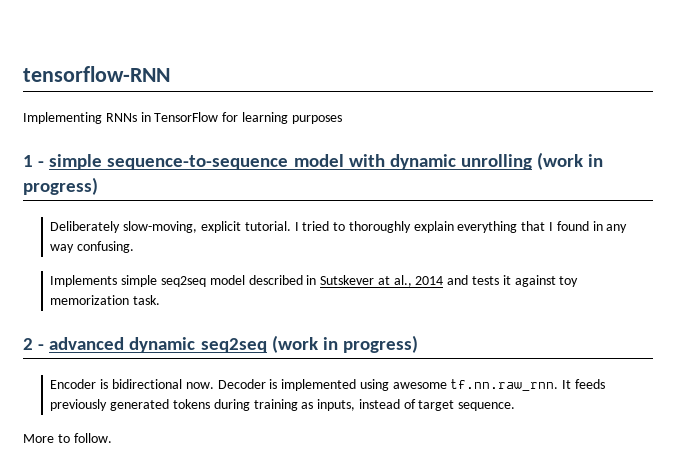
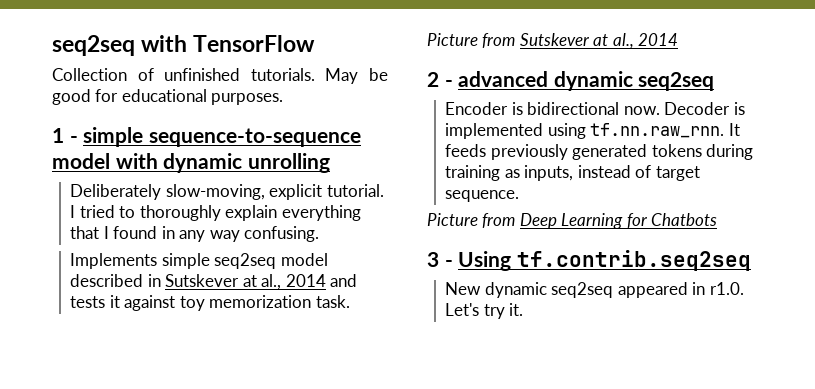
[23,66,170,82] [23,112,342,124] tensorflow-RNN // Implementing RNNs in TensorFlow for learning purposes -> [52,35,316,56] [52,68,389,84] [52,89,284,105] seq2seq with TensorFlow // Collection of unfinished tutorials. May be good for educational purposes.
[537,152,604,170] [23,177,98,195] (work in progress) -> (330, 163) none
(161, 300) none -> [427,33,679,49] // Picture from Sutskever at al., 2014
[271,335,418,353] (work in progress) -> (715, 81) none
[392,382,447,389] awesome -> (586, 131) none
[23,433,112,443] More to follow. -> [427,213,718,229] [427,250,751,271] [445,282,744,298] [445,303,524,319] Picture from Deep Learning for Chatbots // 3 - Using tf.contrib.seq2seq // New dynamic seq2seq appeared in r1.0. Let's try it.

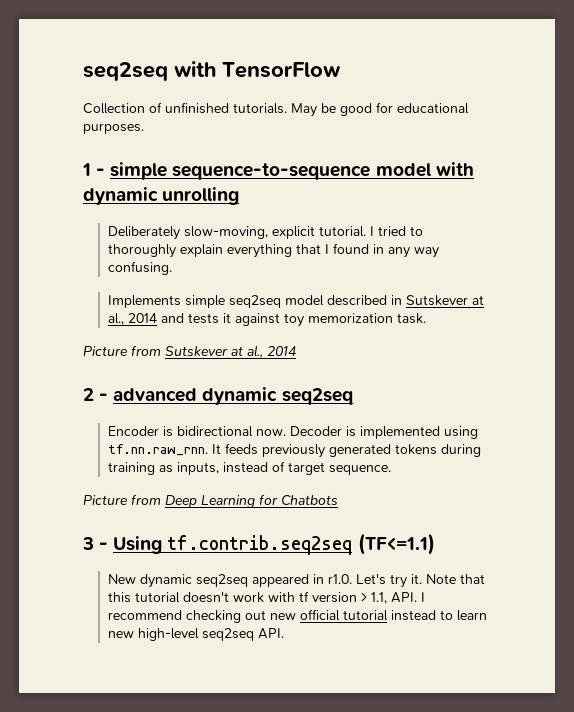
(751, 260) none -> [357,533,435,555] (TF<=1.1)
(524, 309) none -> [425,574,485,584] [107,591,425,604] [107,609,487,623] [107,628,284,641] Note that this tutorial doesn't work with tf version > 1.1, API. I recommend checking out new official tutorial instead to learn new high-level seq2seq API.

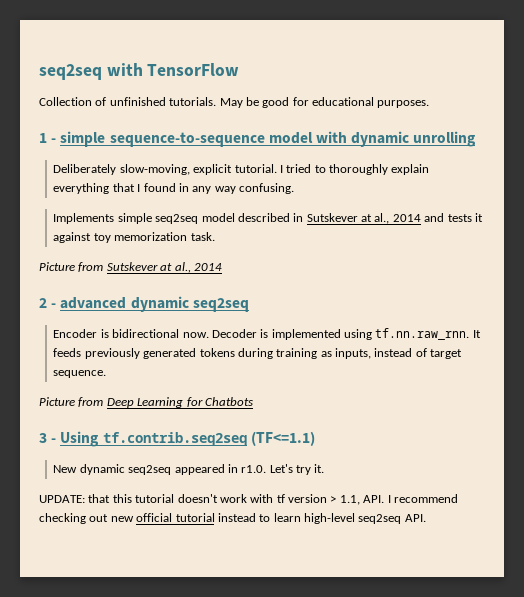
[425,574,456,584] Note -> [39,495,85,503] // UPDATE:
[107,631,134,638] new -> (301, 517) none

